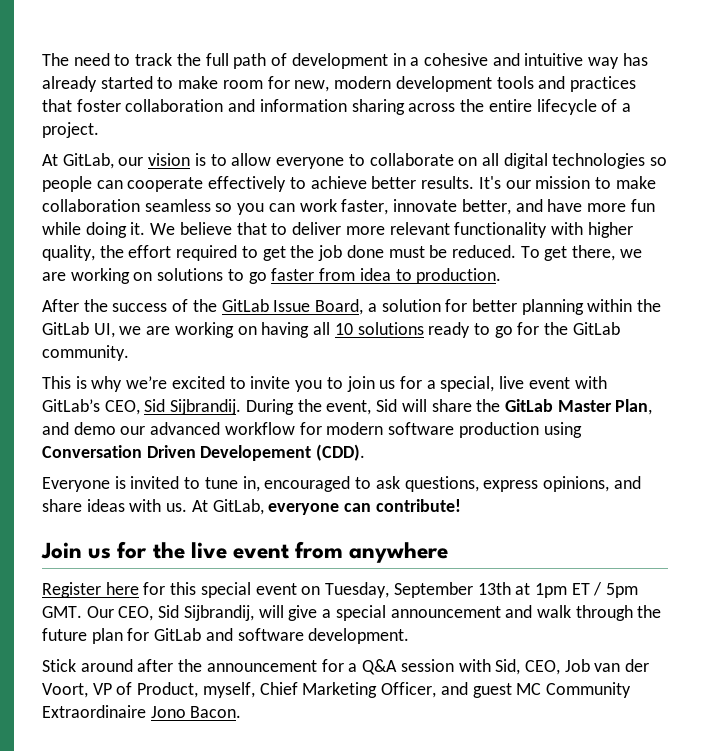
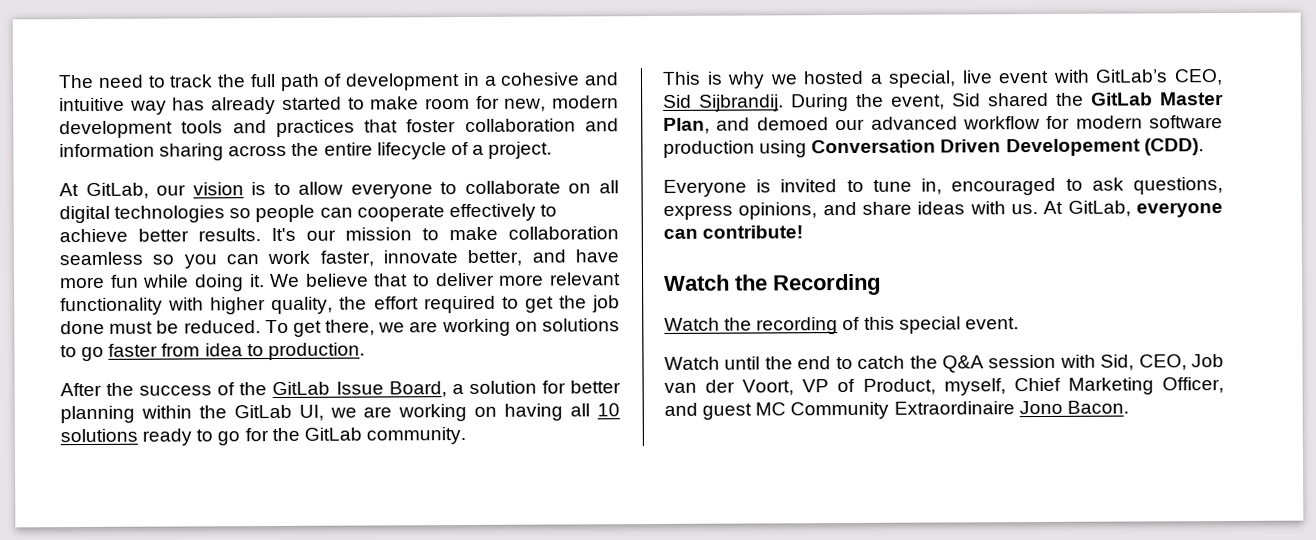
[126,376,422,392] we’re excited to invite you to join us for -> [769,70,865,85] we hosted
[401,399,472,412] will share -> [988,92,1049,107] shared
[73,422,116,435] demo -> [756,117,829,131] demoed
[41,541,449,563] [42,582,639,598] [42,605,662,621] [42,628,410,644] [42,659,358,672] Join us for the live event from anywhere // Register here for this special event on Tuesday, September 13th at 1pm ET / 5pm GMT. Our CEO, Sid Sijbrandij, will give a special announcement and walk through the future plan for GitLab and software development. // Stick around after the announcement for a -> [664,273,881,296] [664,316,1019,335] [664,355,938,370] Watch the Recording // Watch the recording of this special event. // Watch until the end to catch the

